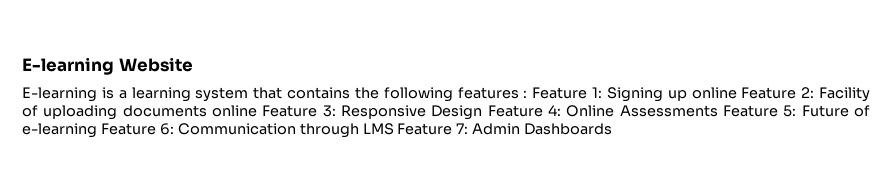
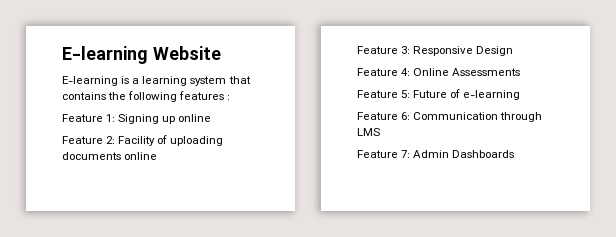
(528, 94) none -> (231, 97) //
(737, 93) none -> (212, 118) //
(257, 111) none -> (158, 156) //
(483, 112) none -> (514, 51) //
(718, 111) none -> (521, 72) //
(97, 130) none -> (521, 95) //
(394, 129) none -> (380, 132) //

